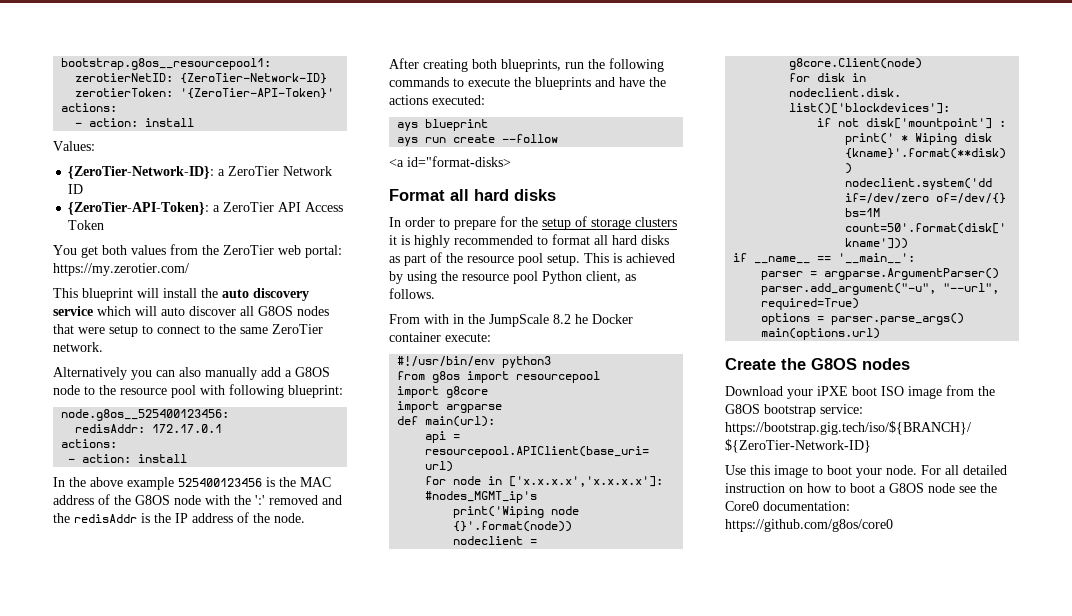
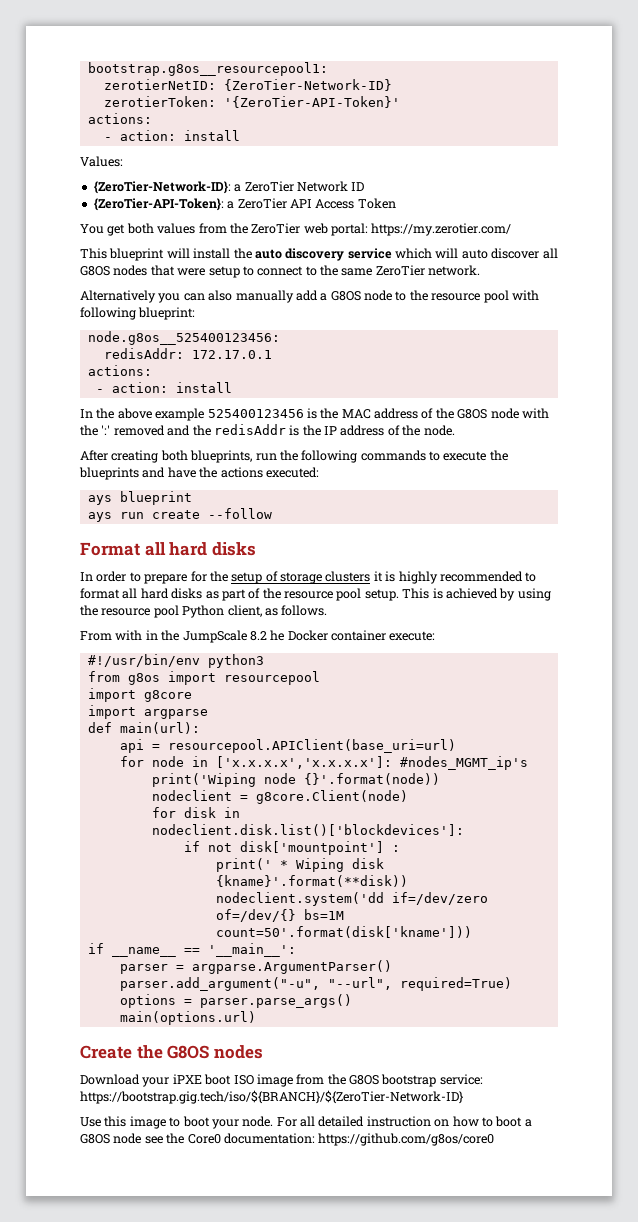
[389,156,511,167] // <a id="format-disks> -> (272, 513) none

